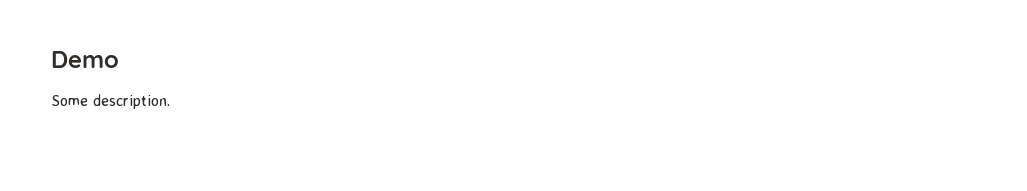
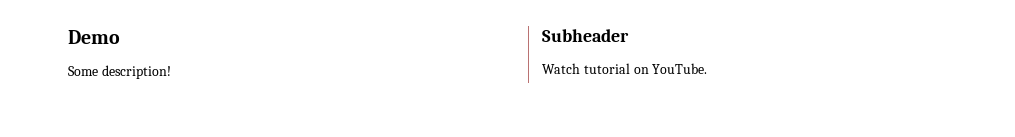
[93,94,170,109] description. -> [101,65,171,79] [542,29,629,42] [542,63,708,74] description! // Subheader // Watch tutorial on YouTube.

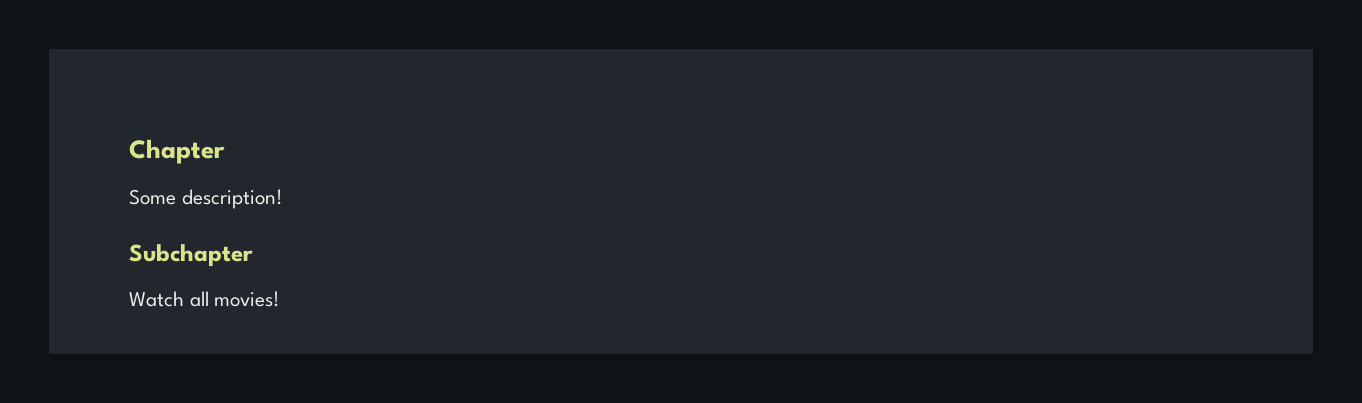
[68,30,120,44] Demo -> [129,139,225,164] Chapter
[542,29,629,42] Subheader -> [129,244,253,267] Subchapter
[583,63,708,74] tutorial on YouTube. -> [189,291,281,307] all movies!

